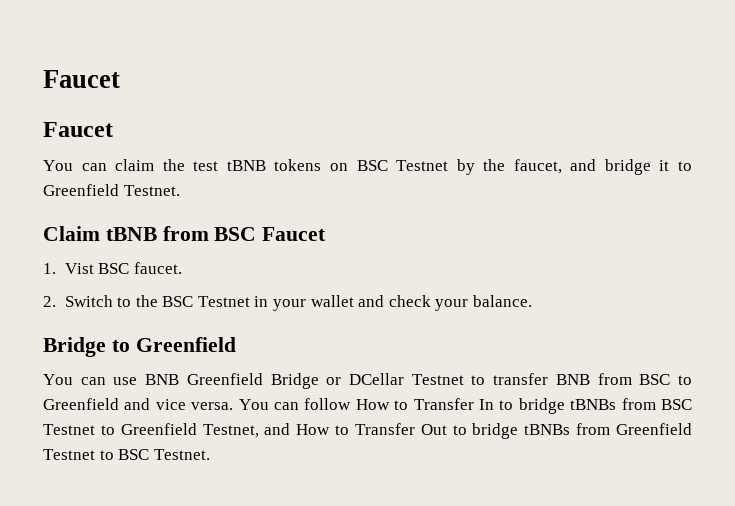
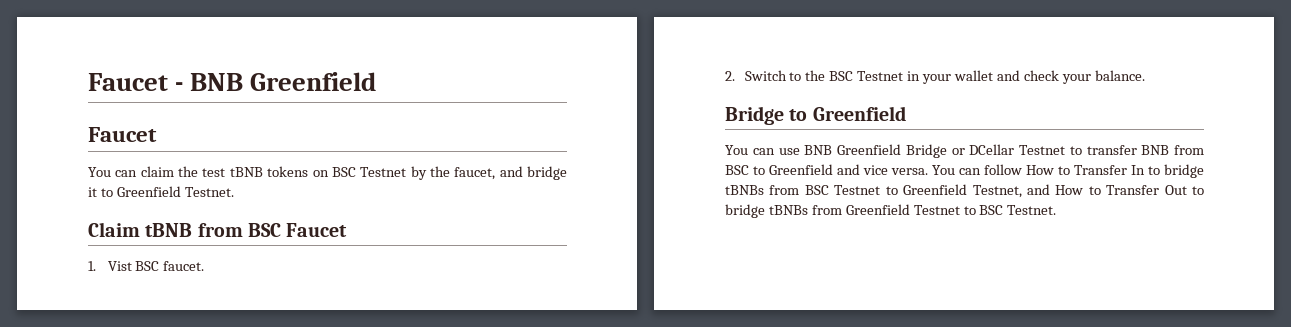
[43,70,120,88] Faucet -> [88,72,377,91] Faucet - BNB Greenfield

